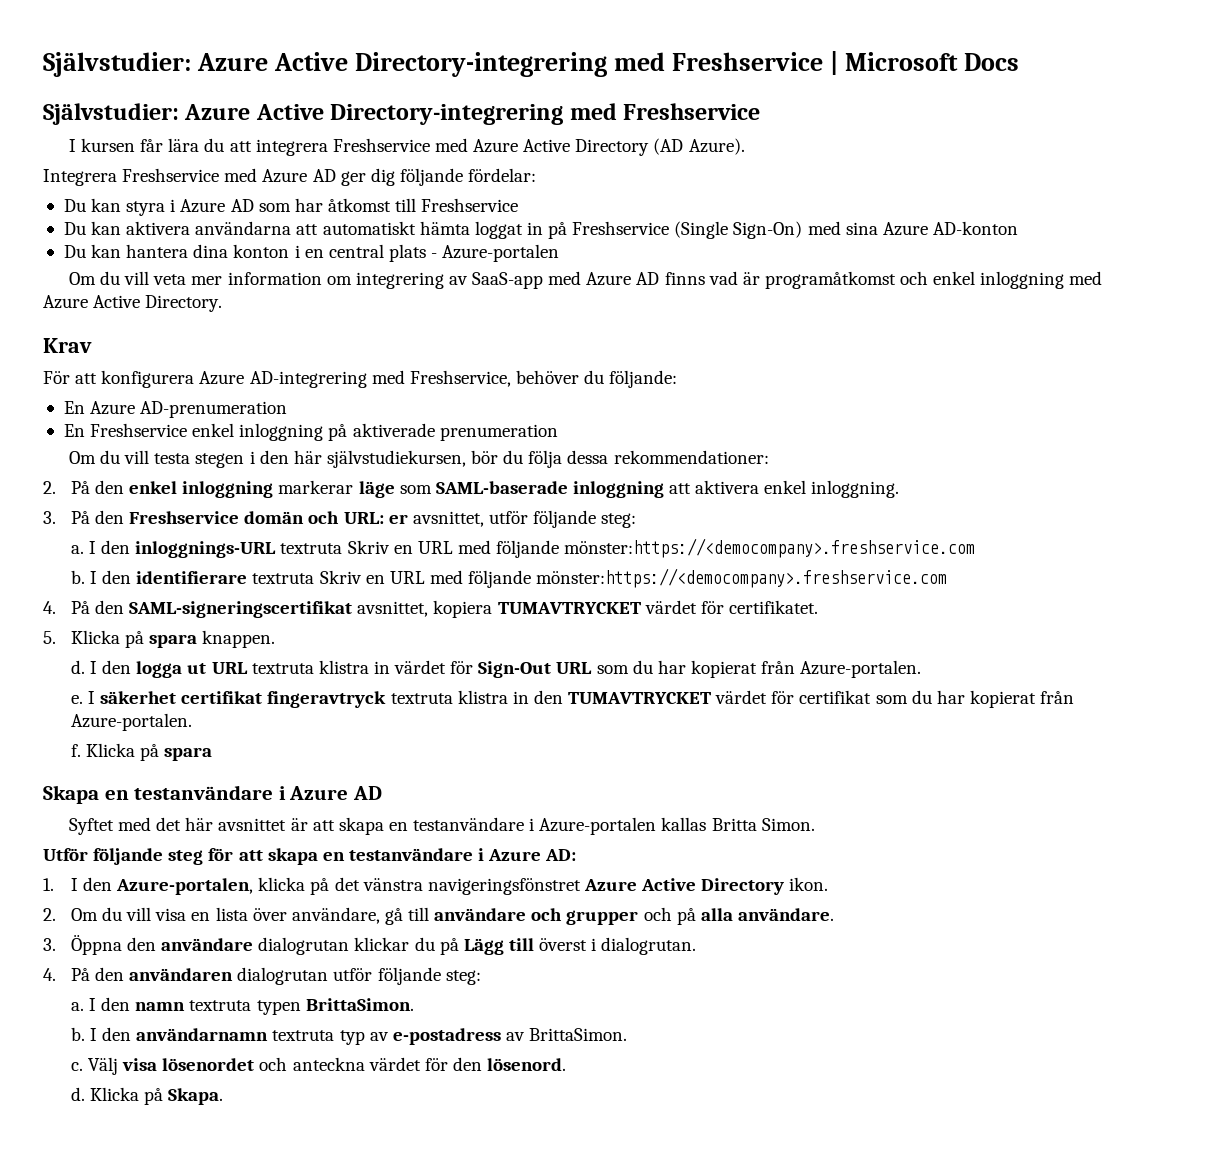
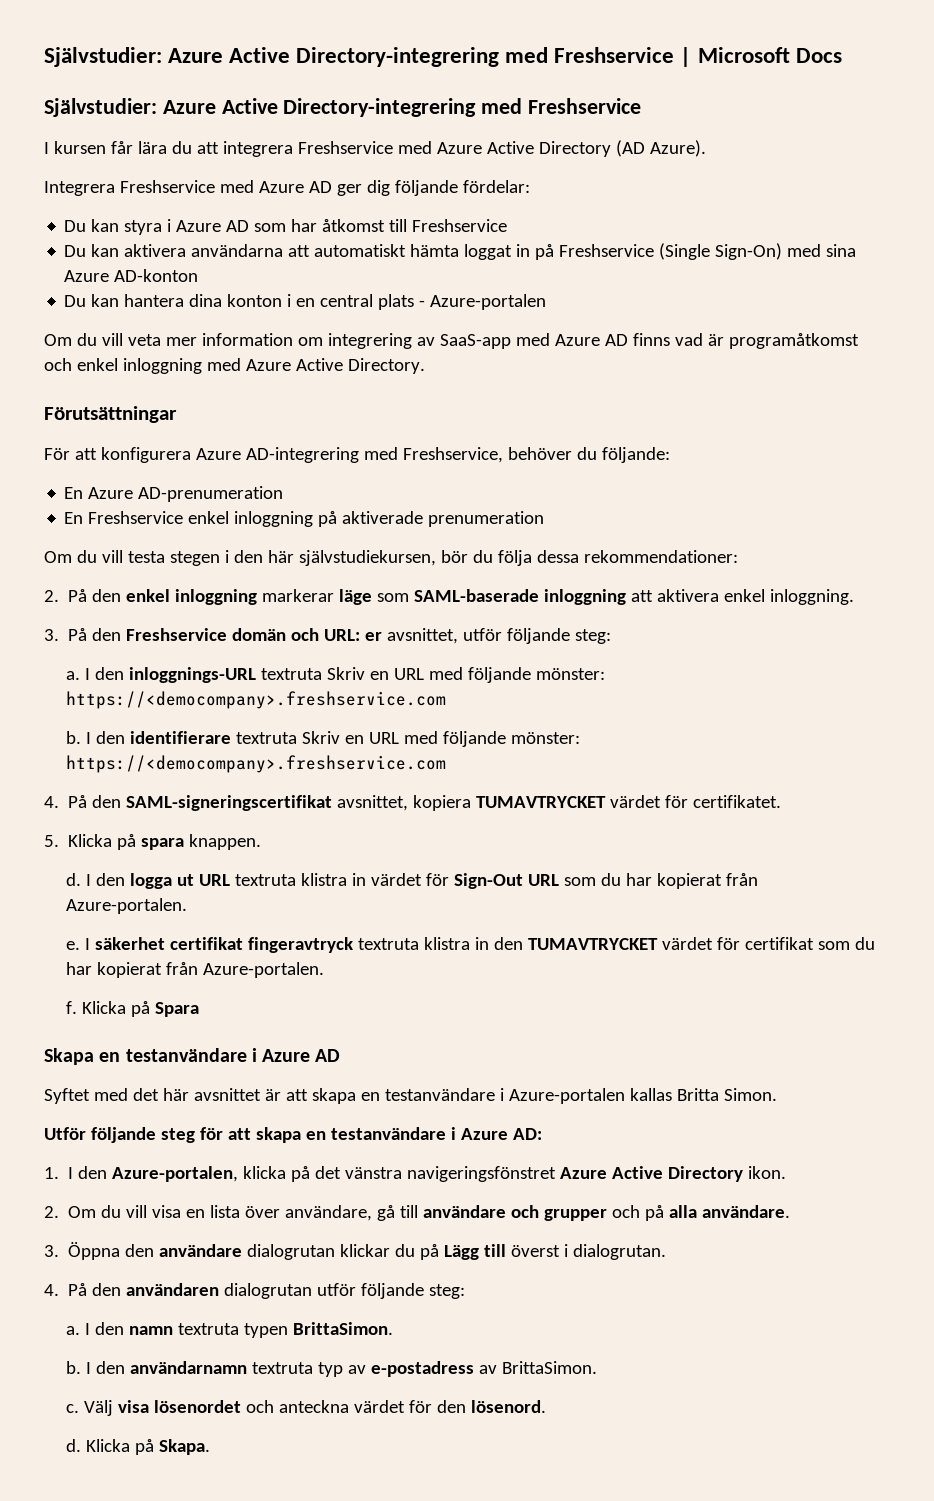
[43,338,92,353] Krav -> [44,406,177,423] Förutsättningar
[564,538,976,558] mönster:https://<democompany>.freshservice.com -> [536,668,606,680] [66,691,447,709] mönster: https://<democompany>.freshservice.com
[536,568,948,588] mönster:https://<democompany>.freshservice.com -> [511,732,581,744] [66,755,447,773] mönster: https://<democompany>.freshservice.com
[164,747,213,761] spara -> [155,1002,200,1017] Spara

